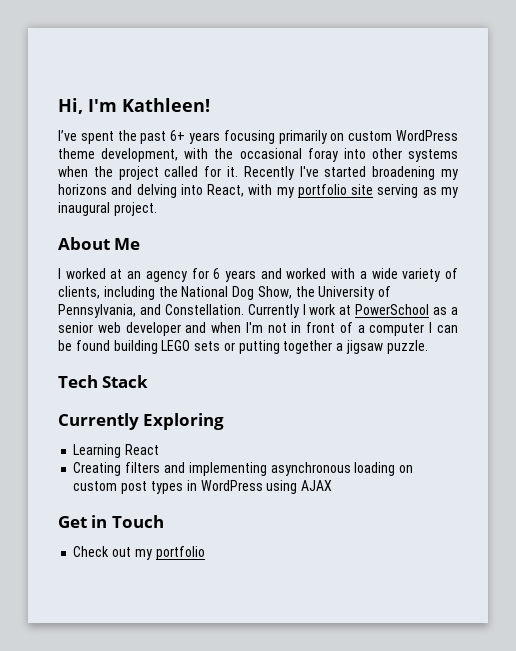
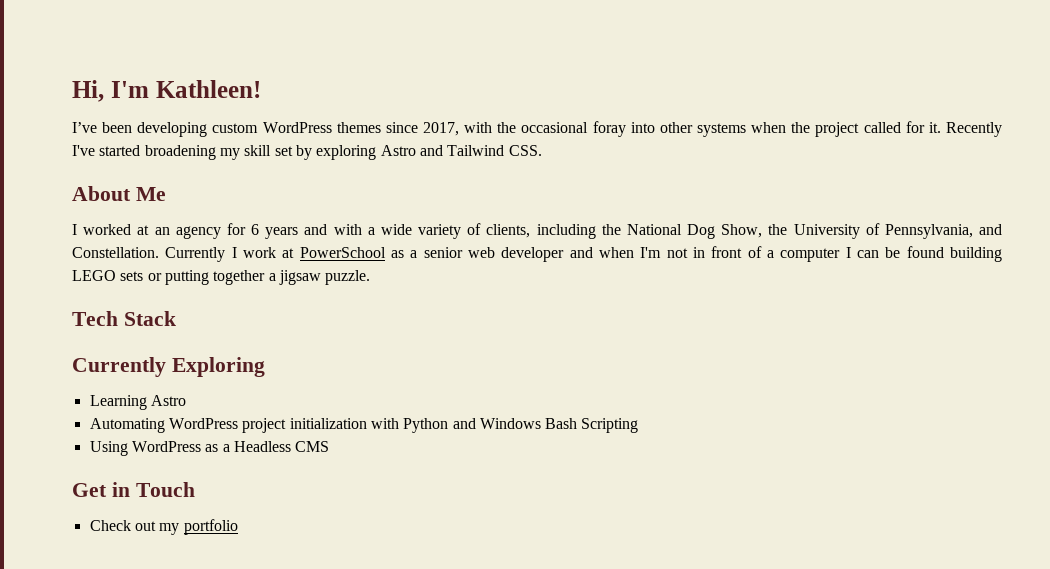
[80,130,459,144] [58,148,179,162] spent the past 6+ years focusing primarily on custom WordPress theme development, -> [102,122,460,137] been developing custom WordPress themes since 2017,
[58,184,458,198] [58,202,157,216] horizons and delving into React, with my portfolio site serving as my inaugural project. -> [244,145,542,160] skill set by exploring Astro and Tailwind CSS.
[286,268,327,279] worked -> (328, 229) none
[125,444,160,455] [73,462,414,476] [73,480,333,494] React // Creating filters and implementing asynchronous loading on custom post types in WordPress using AJAX -> [150,395,186,406] [89,418,639,433] [89,441,330,456] Astro // Automating WordPress project initialization with Python and Windows Bash Scripting // Using WordPress as a Headless CMS

